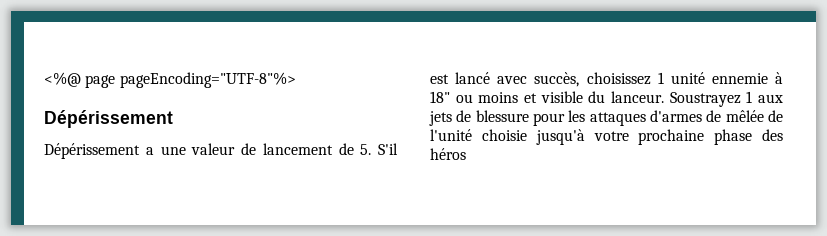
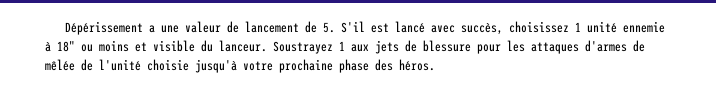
[44,72,296,88] [44,110,173,128] <%@ page pageEncoding="UTF-8"%> // Dépérissement // -> (65, 28) none
[430,148,466,160] héros -> [399,59,435,71] héros.

